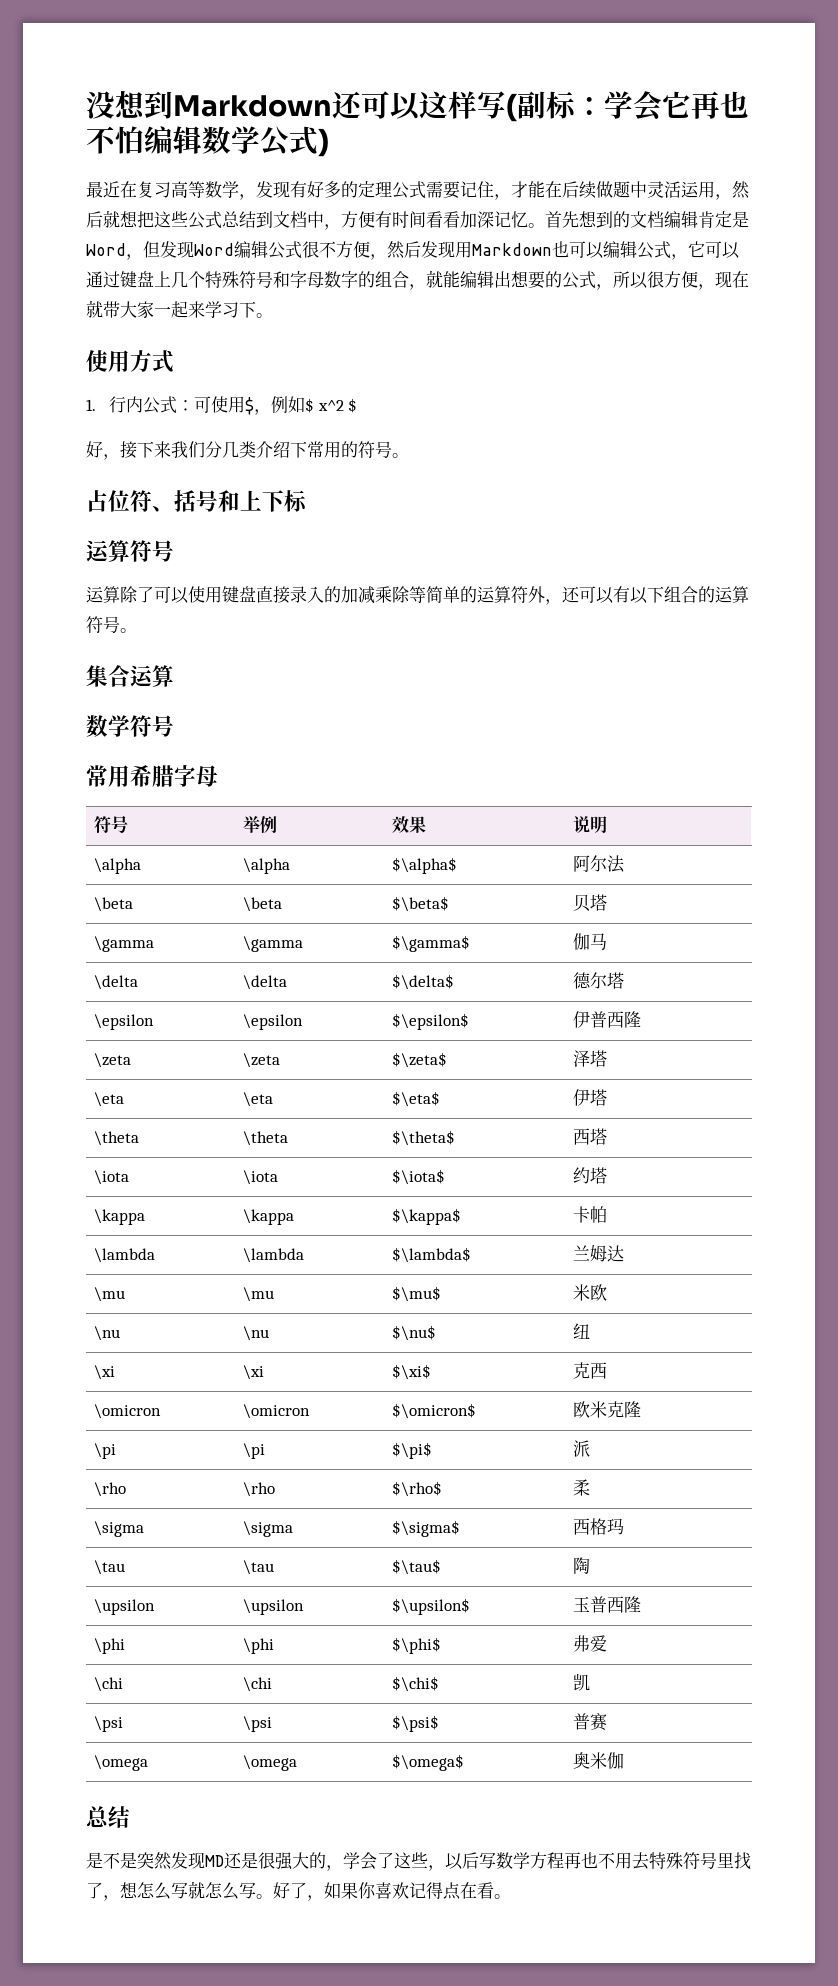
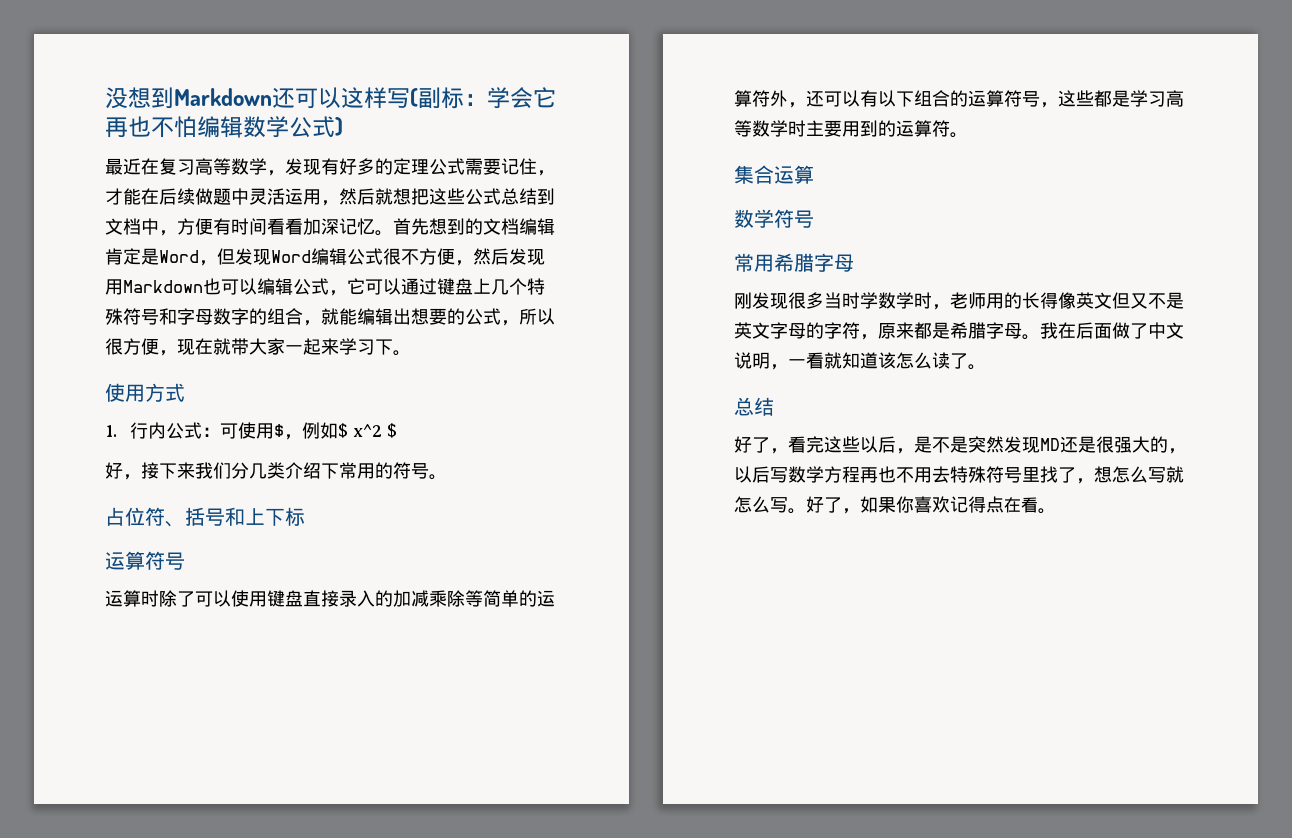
(120, 594) none -> [141,590,159,607] 时
(120, 624) none -> [1040,90,1184,108] [734,120,950,137] ，这些都是学习高等数学时主要用到的运算符
[93,816,128,833] [242,816,277,833] [391,816,426,833] [572,816,607,833] [93,858,141,874] [242,858,290,874] [391,857,457,874] [572,855,625,873] [93,897,133,912] [242,897,282,912] [391,896,449,912] [572,894,607,912] [93,936,154,952] [242,936,303,952] [391,935,470,952] [572,933,607,950] [93,975,138,990] [242,975,287,990] [391,974,454,990] [572,972,624,989] [93,1014,154,1030] [242,1014,303,1030] [391,1013,469,1030] [572,1011,641,1028] [93,1053,131,1068] [242,1053,280,1068] [391,1052,447,1068] [572,1050,607,1067] [93,1092,124,1107] [242,1092,273,1107] [391,1091,440,1107] [572,1089,607,1106] [93,1131,139,1146] [242,1131,288,1146] [391,1130,455,1146] [572,1128,607,1145] [93,1170,129,1185] [242,1170,278,1185] [391,1169,445,1185] [572,1167,607,1184] [93,1209,145,1225] [242,1209,294,1225] [391,1208,461,1225] [572,1206,607,1223] [93,1248,155,1263] [242,1248,304,1263] [391,1247,471,1263] [572,1244,624,1262] [93,1287,125,1302] [242,1287,274,1302] [391,1286,441,1302] [572,1284,607,1301] [93,1326,120,1341] [242,1326,269,1341] [391,1325,436,1341] [572,1323,590,1339] [93,1365,115,1380] [242,1365,264,1380] [391,1364,431,1380] [572,1362,607,1379] [93,1404,161,1419] [242,1404,310,1419] [391,1403,476,1419] [572,1401,641,1418] [93,1443,116,1459] [242,1443,265,1459] [391,1442,432,1459] [572,1440,590,1457] [93,1482,126,1497] [242,1482,275,1497] [391,1481,442,1497] [572,1479,590,1496] [93,1521,144,1537] [242,1521,293,1537] [391,1520,460,1537] [572,1518,624,1535] [93,1560,125,1575] [242,1560,274,1575] [391,1559,441,1575] [572,1557,590,1574] [93,1599,155,1615] [242,1599,304,1615] [391,1598,470,1615] [572,1596,641,1613] [93,1638,125,1654] [242,1638,274,1654] [391,1637,441,1654] [572,1635,607,1652] [93,1677,123,1692] [242,1677,272,1692] [391,1676,439,1692] [572,1673,590,1691] [93,1716,123,1732] [242,1716,272,1732] [391,1715,439,1732] [572,1713,607,1731] [93,1755,148,1771] [242,1755,297,1771] [391,1754,464,1771] [572,1752,624,1769] [86,1806,130,1828] // 符号 | 举例 | 效果 | 说明 // \alpha | \alpha | $\alpha$ | 阿尔法 // \beta | \beta | $\beta$ | 贝塔 // \gamma | \gamma | $\gamma$ | 伽马 // \delta | \delta | $\delta$ | 德尔塔 // \epsilon | \epsilon | $\epsilon$ | 伊普西隆 // \zeta | \zeta | $\zeta$ | 泽塔 // \eta | \eta | $\eta$ | 伊塔 // \theta | \theta | $\theta$ | 西塔 // \iota | \iota | $\iota$ | 约塔 // \kappa | \kappa | $\kappa$ | 卡帕 // \lambda | \lambda | $\lambda$ | 兰姆达 // \mu | \mu | $\mu$ | 米欧 // \nu | \nu | $\nu$ | 纽 // \xi | \xi | $\xi$ | 克西 // \omicron | \omicron | $\omicron$ | 欧米克隆 // \pi | \pi | $\pi$ | 派 // \rho | \rho | $\rho$ | 柔 // \sigma | \sigma | $\sigma$ | 西格玛 // \tau | \tau | $\tau$ | 陶 // \upsilon | \upsilon | $\upsilon$ | 玉普西隆 // \phi | \phi | $\phi$ | 弗爱 // \chi | \chi | $\chi$ | 凯 // \psi | \psi | $\psi$ | 普赛 // \omega | \omega | $\omega$ | 奥米伽 // 总结 // -> [734,292,1184,310] [734,322,1184,340] [734,352,986,370] [734,397,774,416] [734,436,914,454] // 刚发现很多当时学数学时，老师用的长得像英文但又不是英文字母的字符，原来都是希腊字母。我在后面做了中文说明，一看就知道该怎么读了。 // 总结 // 好了，看完这些以后，
[343,1852,445,1871] 学会了这些， -> (1186, 451) none

